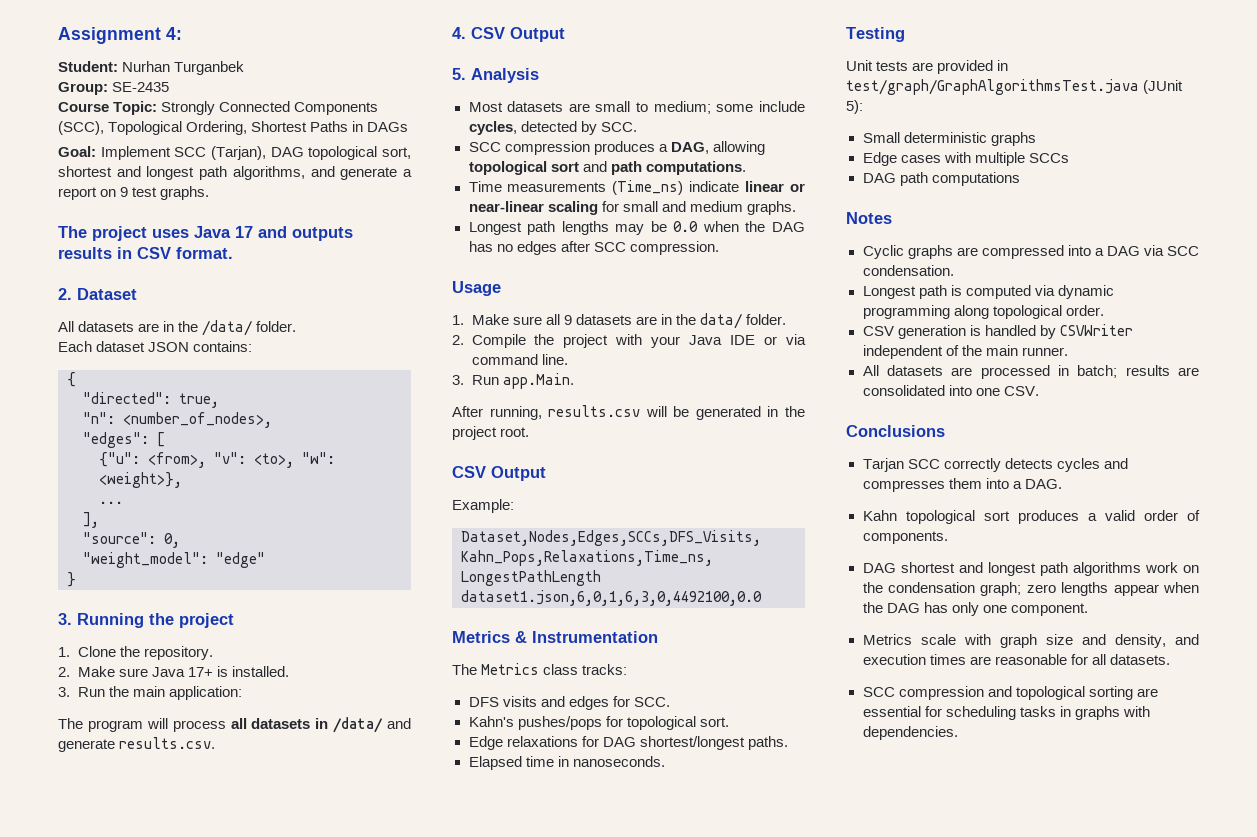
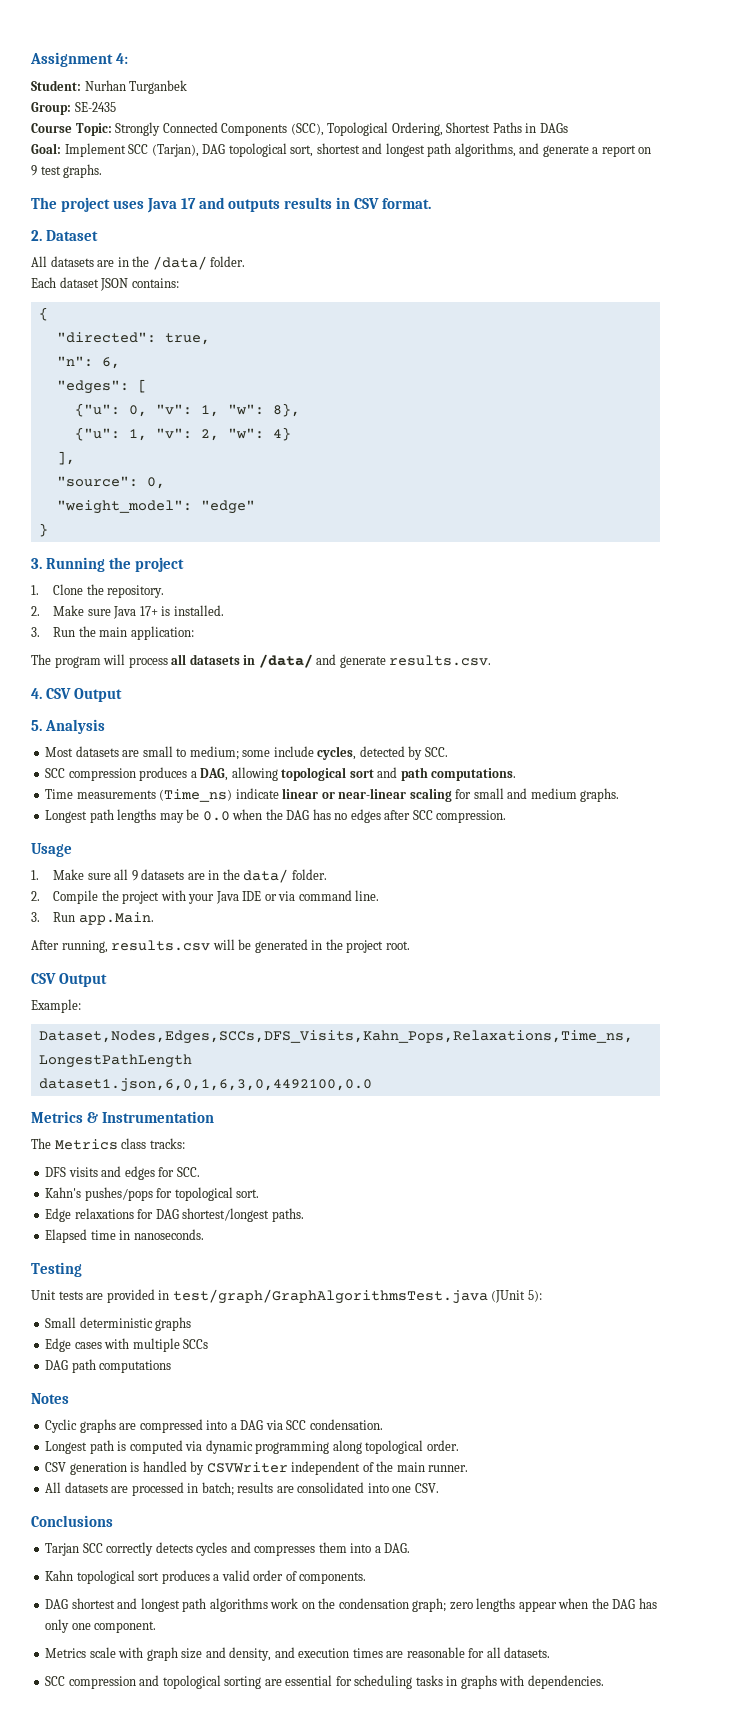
[123,412,272,428] <number_of_nodes>, -> [101,357,120,369] 6,
[148,452,335,468] [99,472,182,488] [99,501,123,504] <from>, "v": <to>, "w": <weight>}, // ... -> [128,403,300,417] [74,427,291,441] 0, "v": 1, "w": 8}, // {"u": 1, "v": 2, "w": 4}

